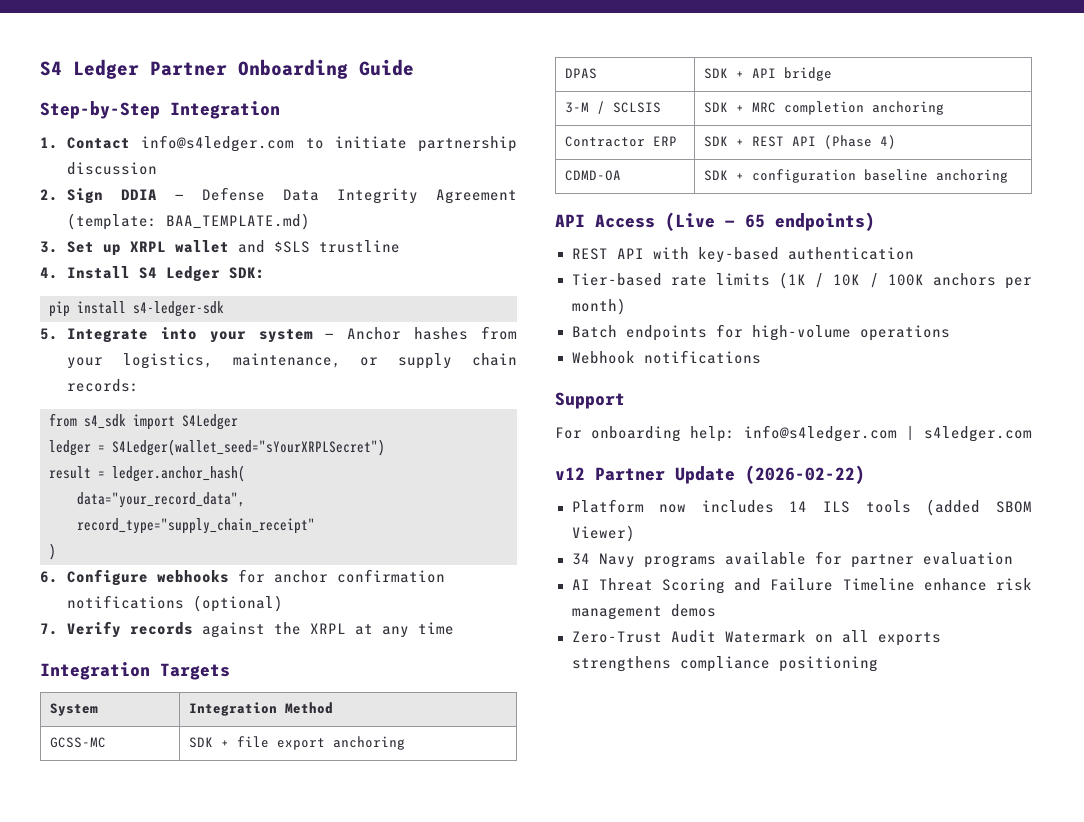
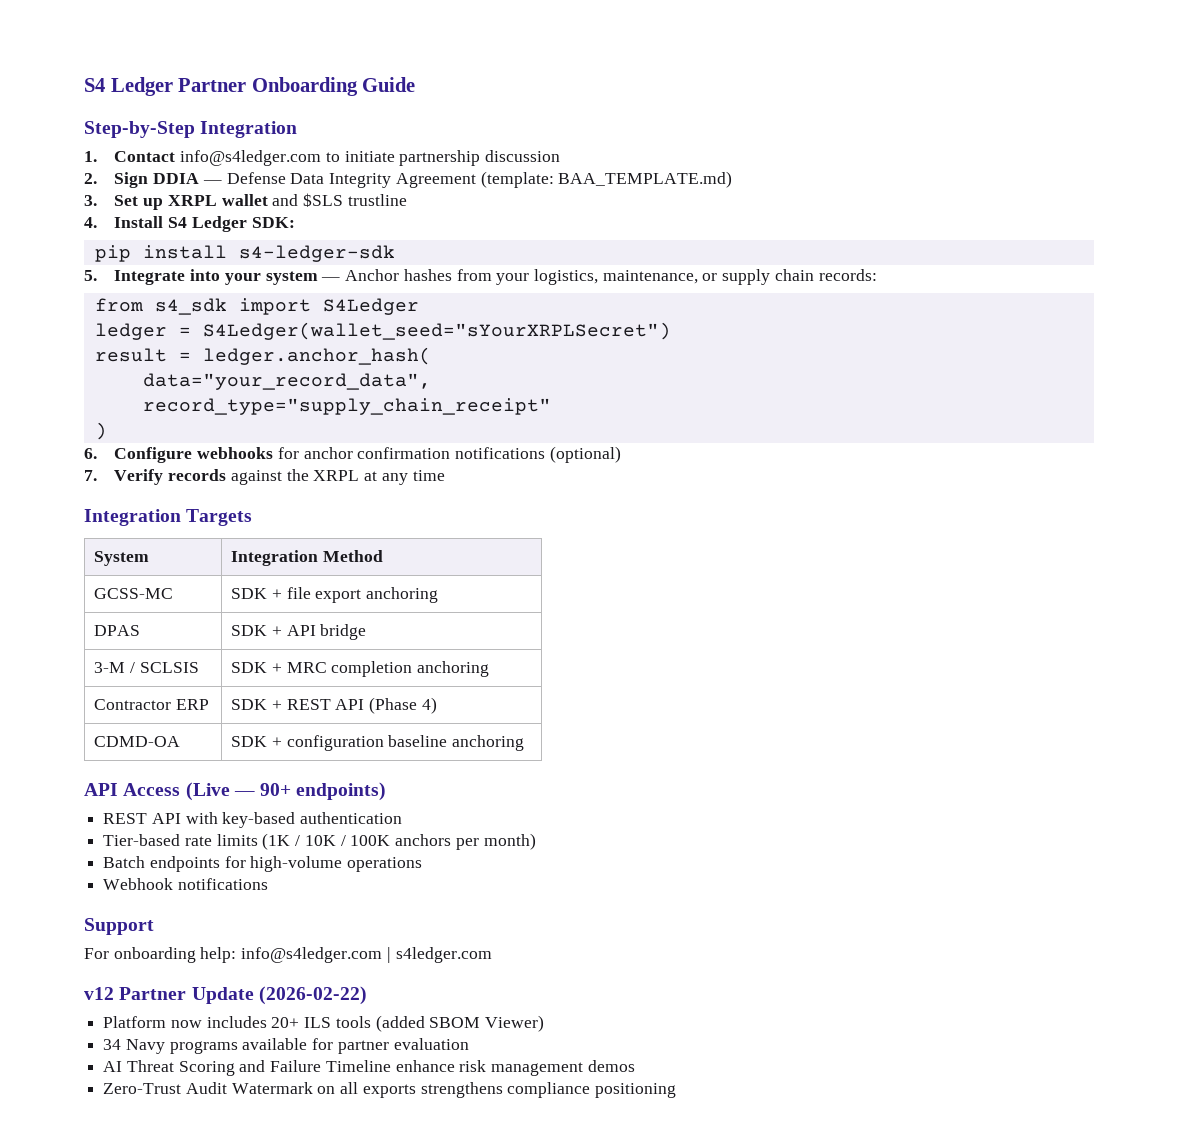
[745,214,765,228] 65 -> [260,783,292,796] 90+
[789,501,808,512] 14 -> [271,1017,300,1028] 20+

